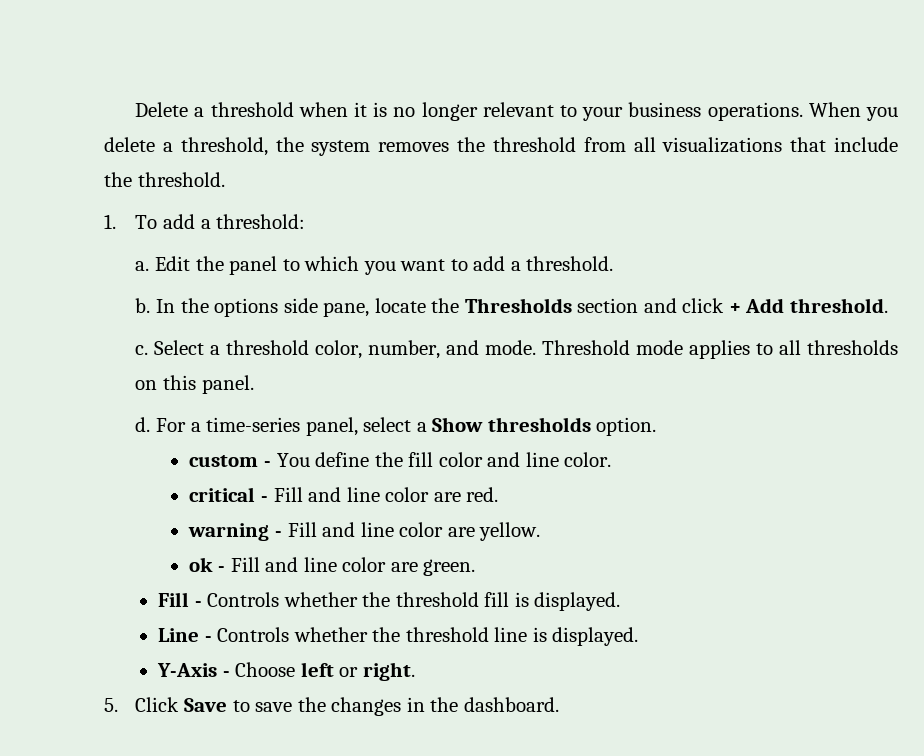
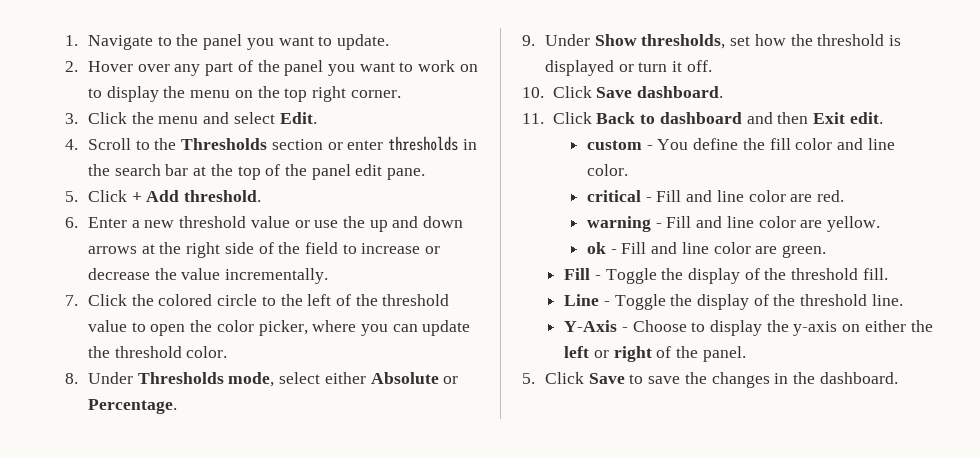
[135,102,898,121] [104,137,899,156] [104,172,225,187] [104,214,306,229] [135,256,614,275] [135,298,888,317] [135,340,898,359] [135,375,254,394] [135,417,657,436] Delete a threshold when it is no longer relevant to your business operations. When you delete a threshold, the system removes the threshold from all visualizations that include the threshold. // 1. To add a threshold: // a. Edit the panel to which you want to add a threshold. // b. In the options side pane, locate the Thresholds section and click + Add threshold. // c. Select a threshold color, number, and mode. Threshold mode applies to all thresholds on this panel. // d. For a time-series panel, select a Show thresholds option. -> [65,34,389,50] [65,60,478,76] [87,86,401,102] [65,112,317,124] [65,136,477,151] [87,164,426,180] [65,190,262,202] [65,216,464,232] [87,242,441,258] [87,268,329,284] [65,294,450,306] [87,320,471,336] [87,346,228,358] [65,372,459,387] [87,399,177,414] [522,34,901,49] [544,60,712,76] [522,86,724,98] [522,112,883,124] 1. Navigate to the panel you want to update. // 2. Hover over any part of the panel you want to work on to display the menu on the top right corner. // 3. Click the menu and select Edit. // 4. Scroll to the Thresholds section or enter thresholds in the search bar at the top of the panel edit pane. // 5. Click + Add threshold. // 6. Enter a new threshold value or use the up and down arrows at the right side of the field to increase or decrease the value incrementally. // 7. Click the colored circle to the left of the threshold value to open the color picker, where you can update the threshold color. // 8. Under Thresholds mode, select either Absolute or Percentage. // 9. Under Show thresholds, set how the threshold is displayed or turn it off. // 10. Click Save dashboard. // 11. Click Back to dashboard and then Exit edit.
[207,592,621,611] [157,627,639,646] [156,662,415,681] Controls whether the threshold fill is displayed. // Line - Controls whether the threshold line is displayed. // Y-Axis - Choose left or right. -> [605,268,888,284] [564,294,903,310] [564,320,933,336] [564,346,746,362] Toggle the display of the threshold fill. // Line - Toggle the display of the threshold line. // Y-Axis - Choose to display the y-axis on either the left or right of the panel.

